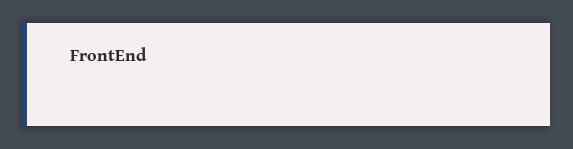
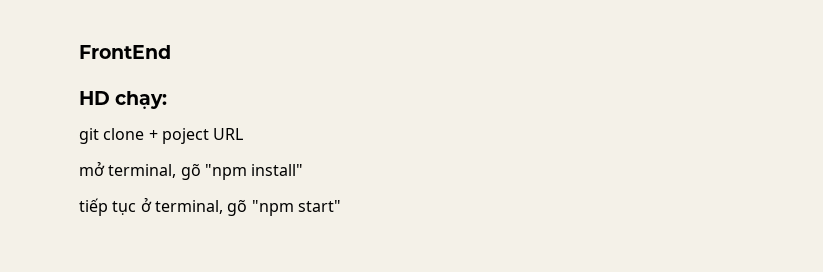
(147, 54) none -> [79,91,168,109] [79,128,244,144] [79,161,304,180] [79,197,341,216] // HD chạy: // git clone + poject URL // mở terminal, gõ "npm install" // tiếp tục ở terminal, gõ "npm start"

